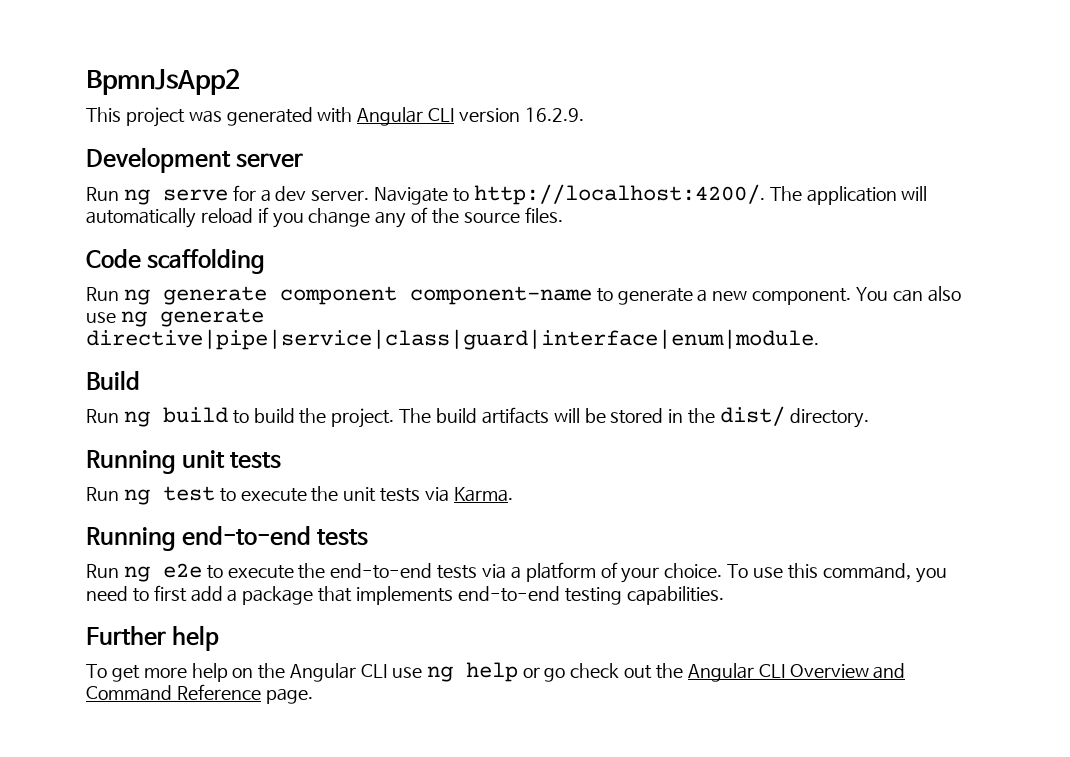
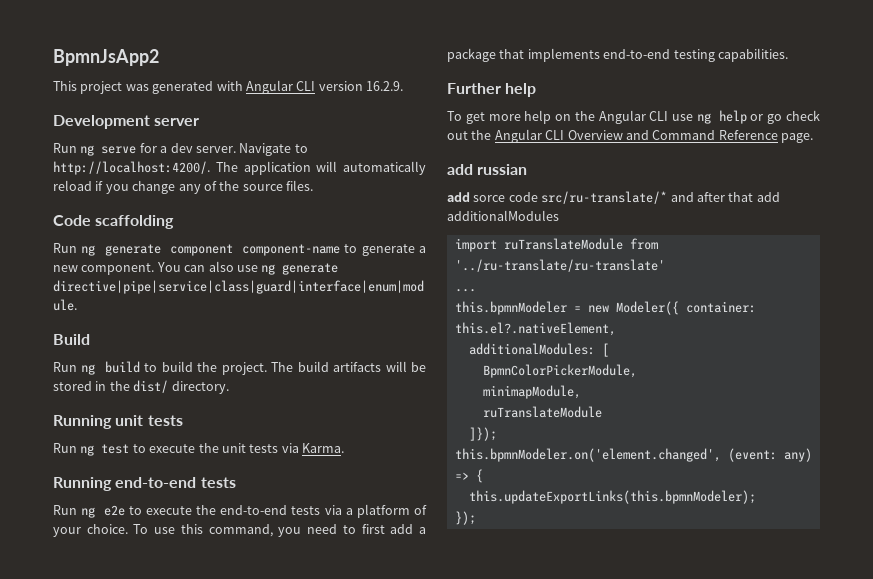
(313, 696) none -> [447,164,528,175] [447,191,780,204] [447,210,559,221] [454,238,658,252] [454,259,665,272] [454,289,476,292] [454,301,756,315] [454,322,616,336] [468,343,609,357] [482,364,637,378] [482,385,581,399] [482,406,602,418] [468,427,497,441] [454,448,812,462] [454,469,483,483] [468,490,756,504] [454,511,476,525] // add russian // add sorce code src/ru-translate/* and after that add additionalModules // import ruTranslateModule from '../ru-translate/ru-translate' // ... // this.bpmnModeler = new Modeler({ container: this.el?.nativeElement, // additionalModules: [ // BpmnColorPickerModule, // minimapModule, // ruTranslateModule // ]}); // this.bpmnModeler.on('element.changed', (event: any) => { // this.updateExportLinks(this.bpmnModeler); // });

